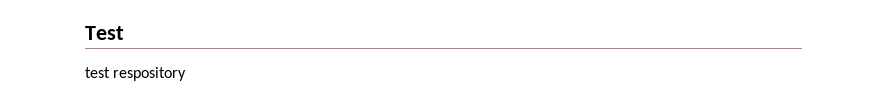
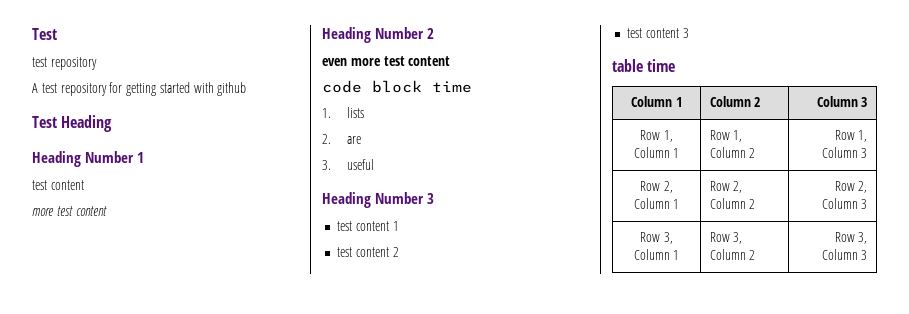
[113,67,187,81] respository -> [50,57,97,70] [32,82,247,96] [32,115,113,132] [32,151,144,167] [32,180,84,190] [32,206,107,216] [322,27,434,43] [322,56,451,66] [322,80,472,93] [322,107,364,118] [322,134,361,144] [322,159,374,170] [322,192,434,208] [337,221,399,231] [337,247,399,257] [627,28,689,38] [612,59,676,72] [631,96,682,107] [709,96,761,107] [816,96,868,107] [640,130,673,142] [633,147,680,158] [709,130,743,142] [709,147,756,158] [834,130,868,142] [821,147,868,158] [640,181,673,193] [633,198,680,209] [709,181,743,193] [709,198,756,209] [834,181,868,193] [821,198,868,209] [640,232,673,244] [633,249,680,260] [709,232,743,244] [709,249,756,260] [834,232,868,244] [821,249,868,260] repository // A test repository for getting started with github // Test Heading // Heading Number 1 // test content // more test content // Heading Number 2 // even more test content // code block time // 1. lists // 2. are // 3. useful // Heading Number 3 // test content 1 // test content 2 // test content 3 // table time // Column 1 | Column 2 | Column 3 // Row 1, Column 1 | Row 1, Column 2 | Row 1, Column 3 // Row 2, Column 1 | Row 2, Column 2 | Row 2, Column 3 // Row 3, Column 1 | Row 3, Column 2 | Row 3, Column 3

